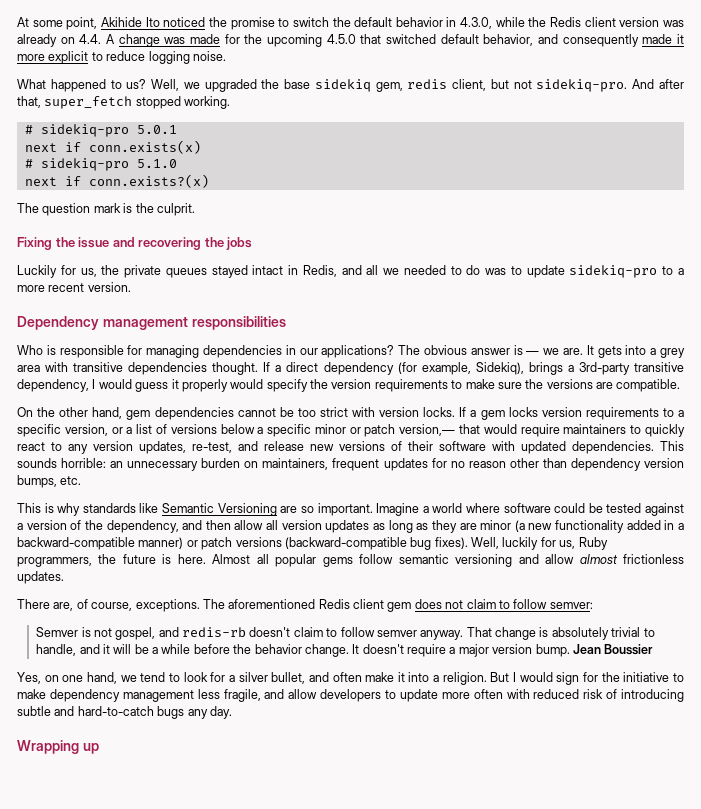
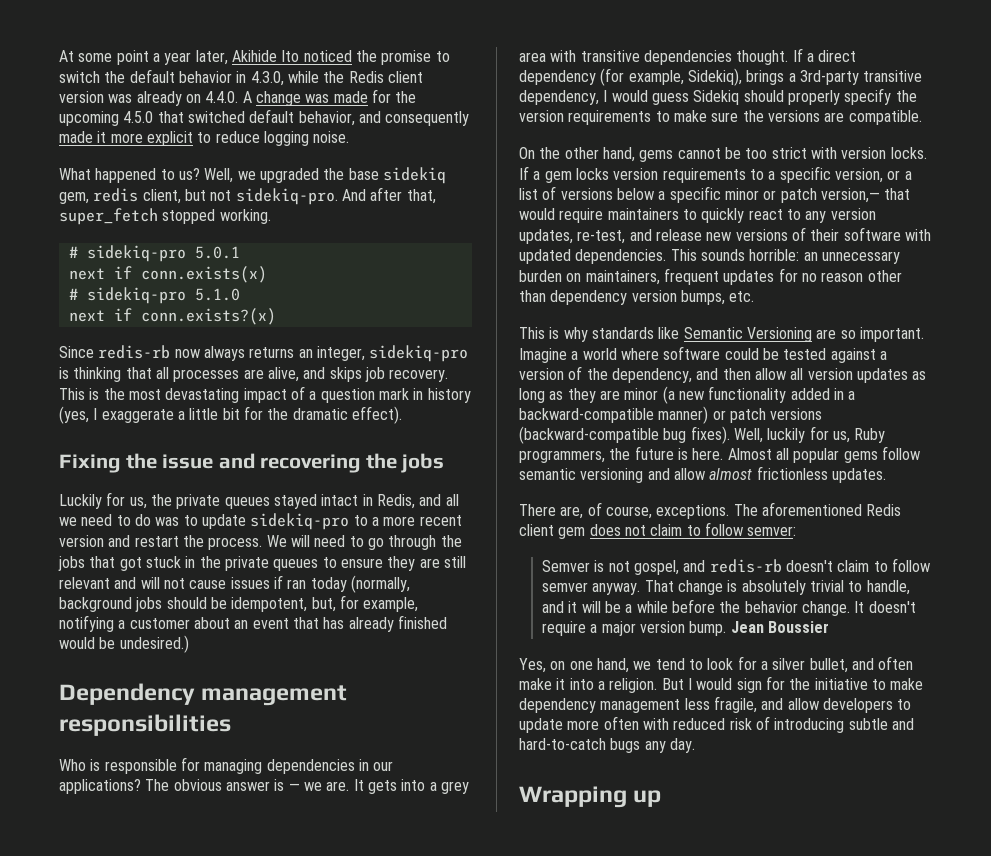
[66,17,98,30] point, -> [116,50,228,65] point a year later,
[79,34,102,44] 4.4. -> [205,91,239,103] 4.4.0.
[17,203,195,216] The question mark is the culprit. -> [59,345,469,362] [59,367,449,382] [59,386,471,403] [59,406,402,424] Since redis-rb now always returns an integer, sidekiq-pro is thinking that all processes are alive, and skips job recovery. This is the most devastating impact of a question mark in history (yes, I exaggerate a little bit for the dramatic effect).
[403,265,446,275] needed -> [81,514,113,526] need
[87,282,131,292] version. -> [59,535,462,550] [58,556,466,571] [59,575,410,593] [59,595,419,612] [59,615,447,632] [59,635,189,653] version and restart the process. We will need to go through the jobs that got stuck in the private queues to ensure they are still relevant and will not cause issues if ran today (normally, background jobs should be idempotent, but, for example, notifying a customer about an event that has already finished would be undesired.)
[171,379,264,392] it properly would -> [693,90,840,105] Sidekiq should properly
[126,407,234,420] gem dependencies -> [639,150,674,162] gems

